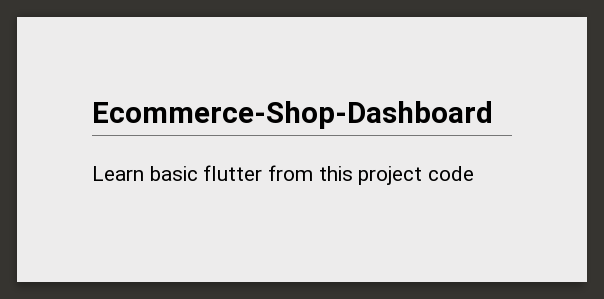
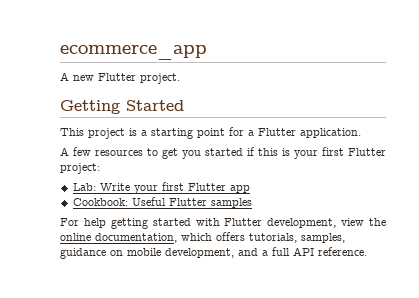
[92,101,493,129] [92,165,475,185] Ecommerce-Shop-Dashboard // Learn basic flutter from this project code -> [60,45,207,60] [60,72,180,84] [60,100,184,114] [60,127,361,139] [60,147,386,159] [60,163,100,174] [72,182,250,194] [72,197,252,208] [60,218,386,229] [60,232,345,243] [60,247,367,259] ecommerce_app // A new Flutter project. // Getting Started // This project is a starting point for a Flutter application. // A few resources to get you started if this is your first Flutter project: // Lab: Write your first Flutter app // Cookbook: Useful Flutter samples // For help getting started with Flutter development, view the online documentation, which offers tutorials, samples, guidance on mobile development, and a full API reference.

